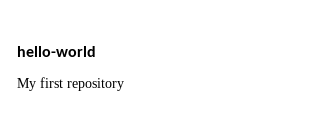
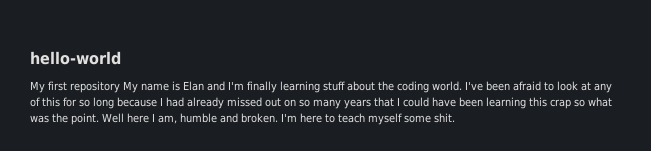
(124, 84) none -> [123,81,612,93] [30,97,612,109] [30,113,455,125] My name is Elan and I'm finally learning stuff about the coding world. I've been afraid to look at any of this for so long because I had already missed out on so many years that I could have been learning this crap so what was the point. Well here I am, humble and broken. I'm here to teach myself some shit.

